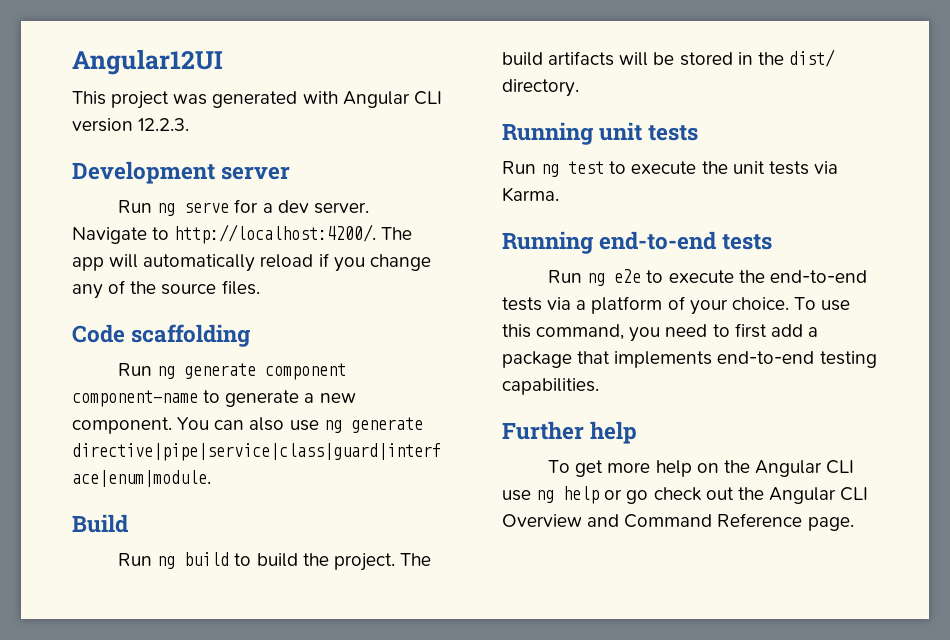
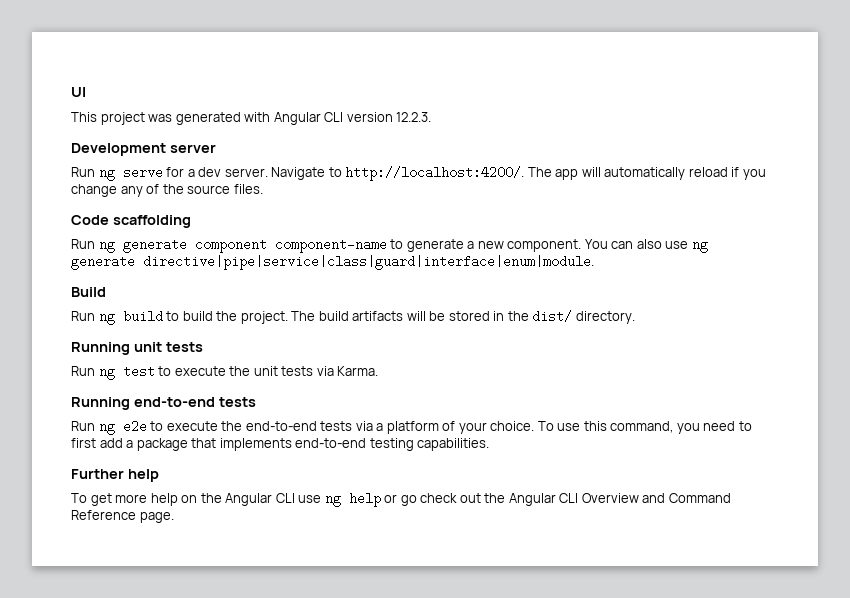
[72,49,223,75] Angular12UI -> [71,87,86,97] UI

